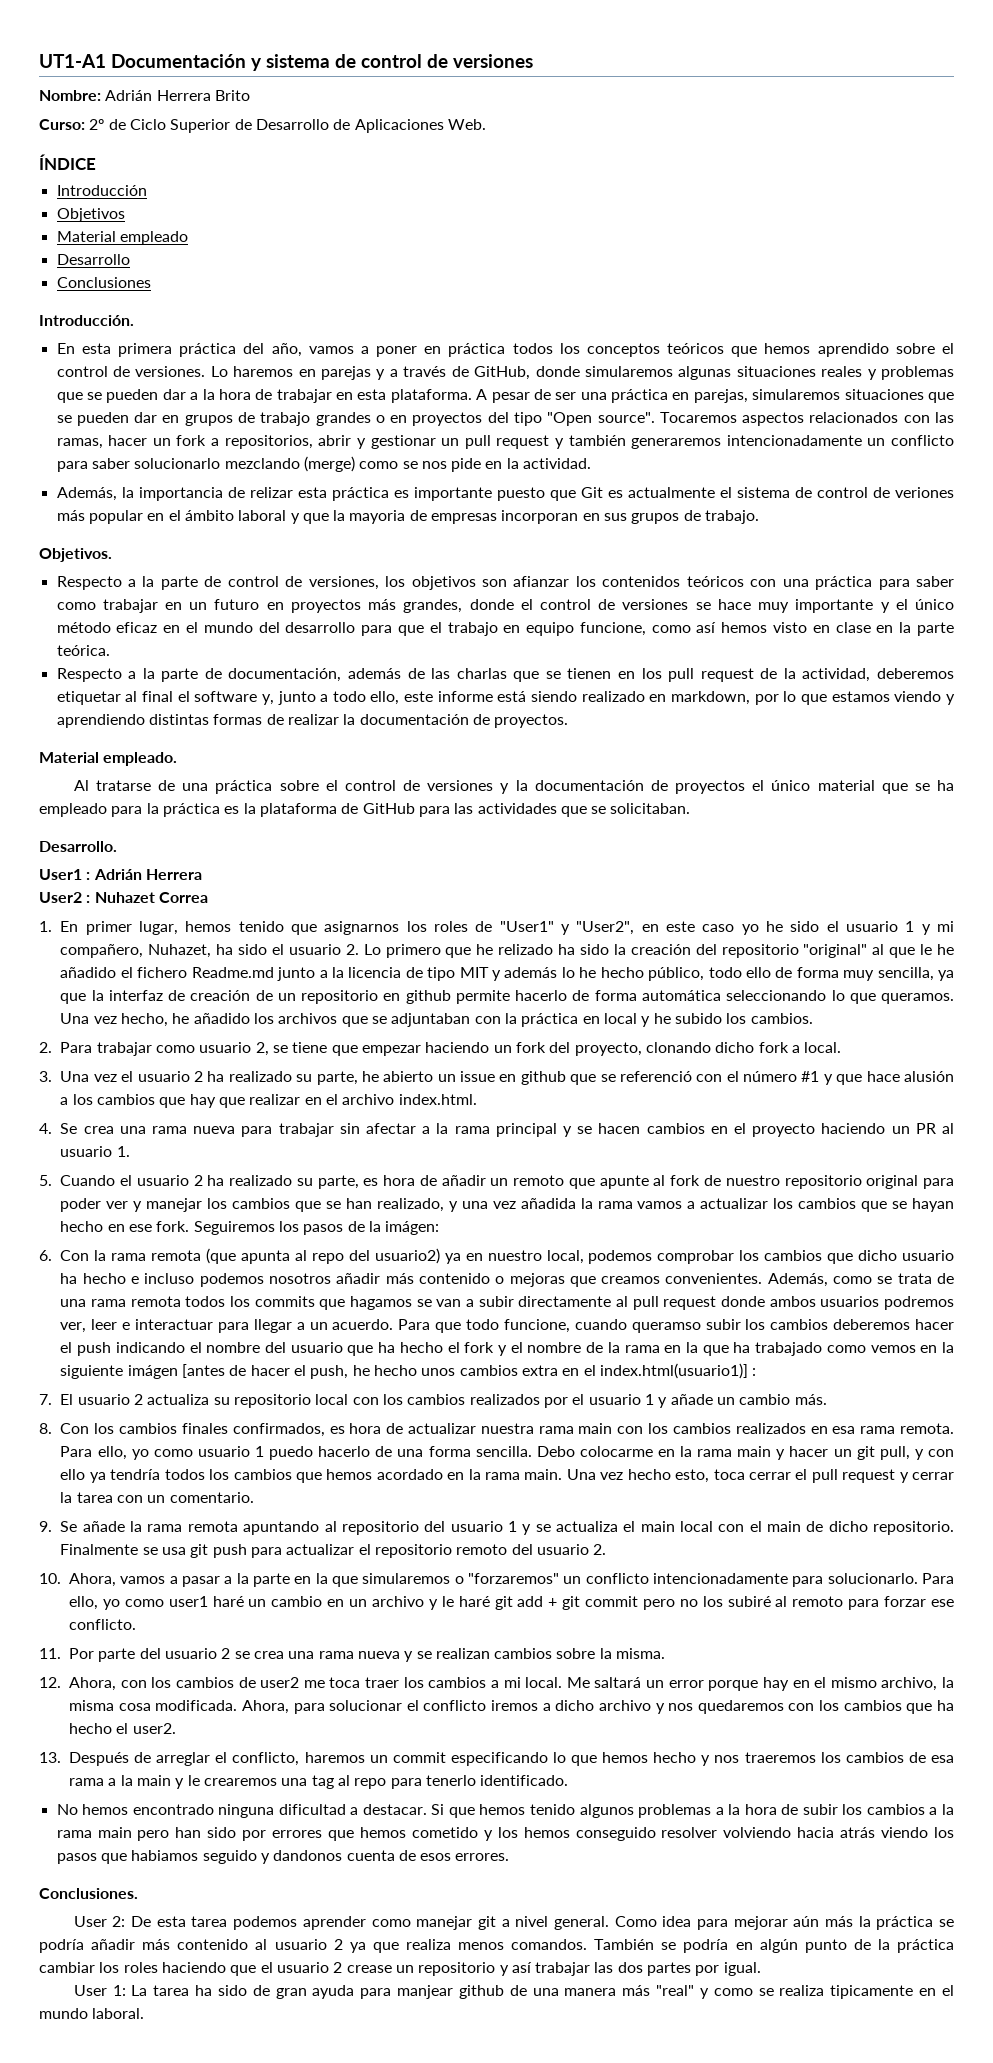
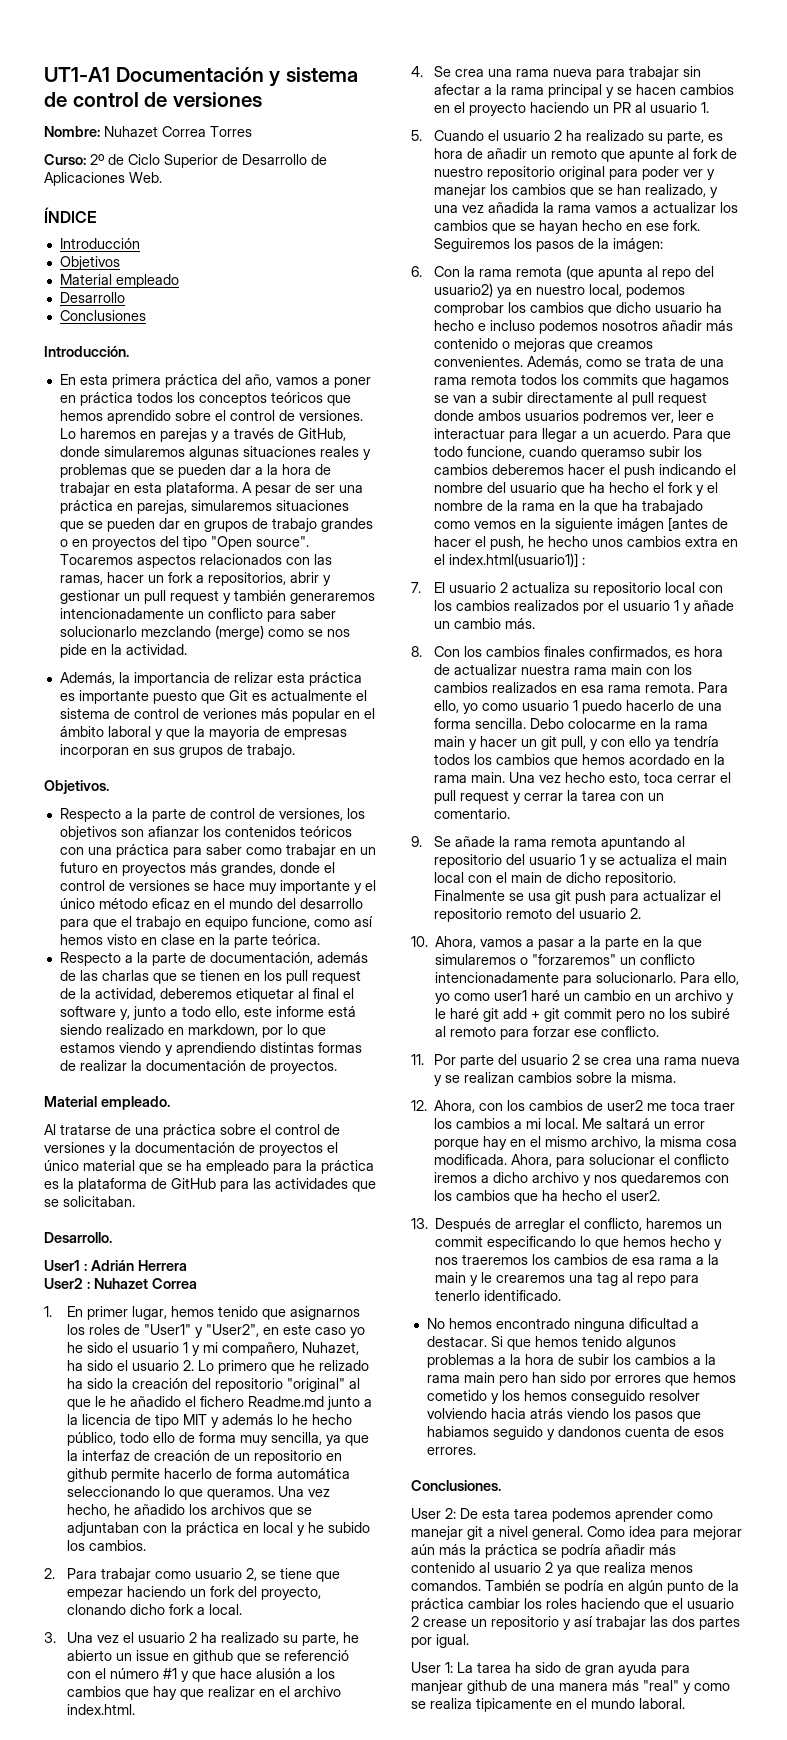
[105,90,250,101] Adrián Herrera Brito -> [104,126,252,137] Nuhazet Correa Torres

